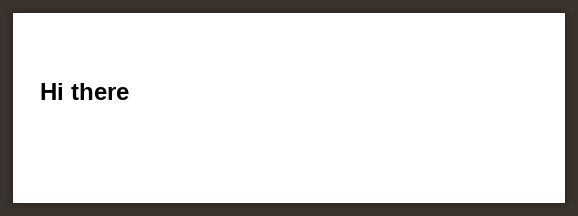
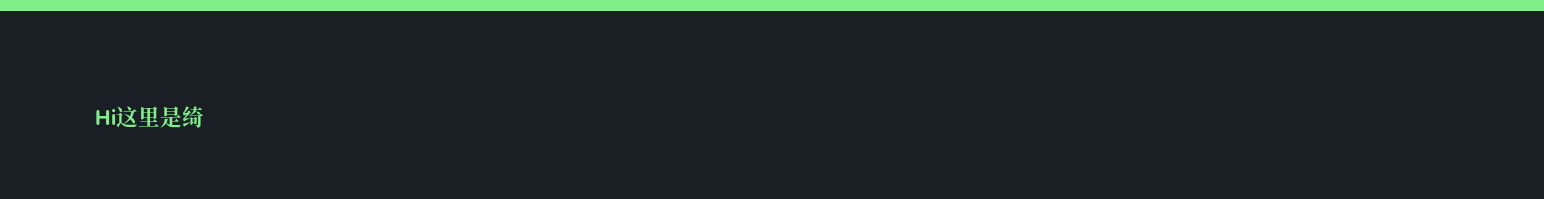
[71,83,129,100] there -> [116,106,204,128] 这里是绮

